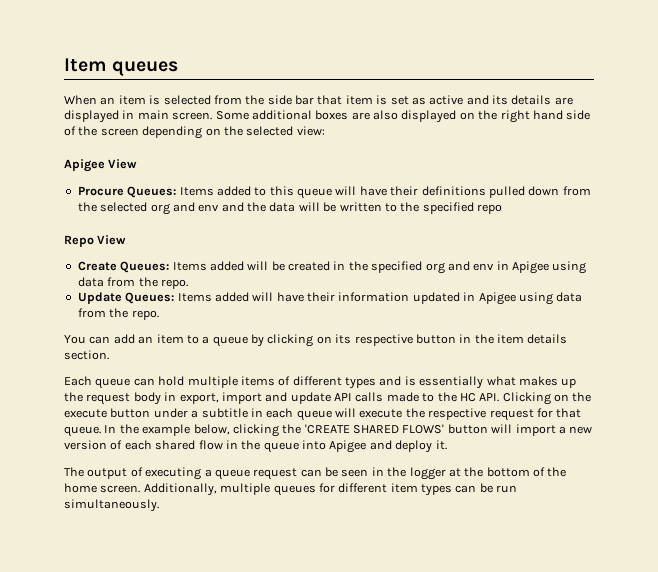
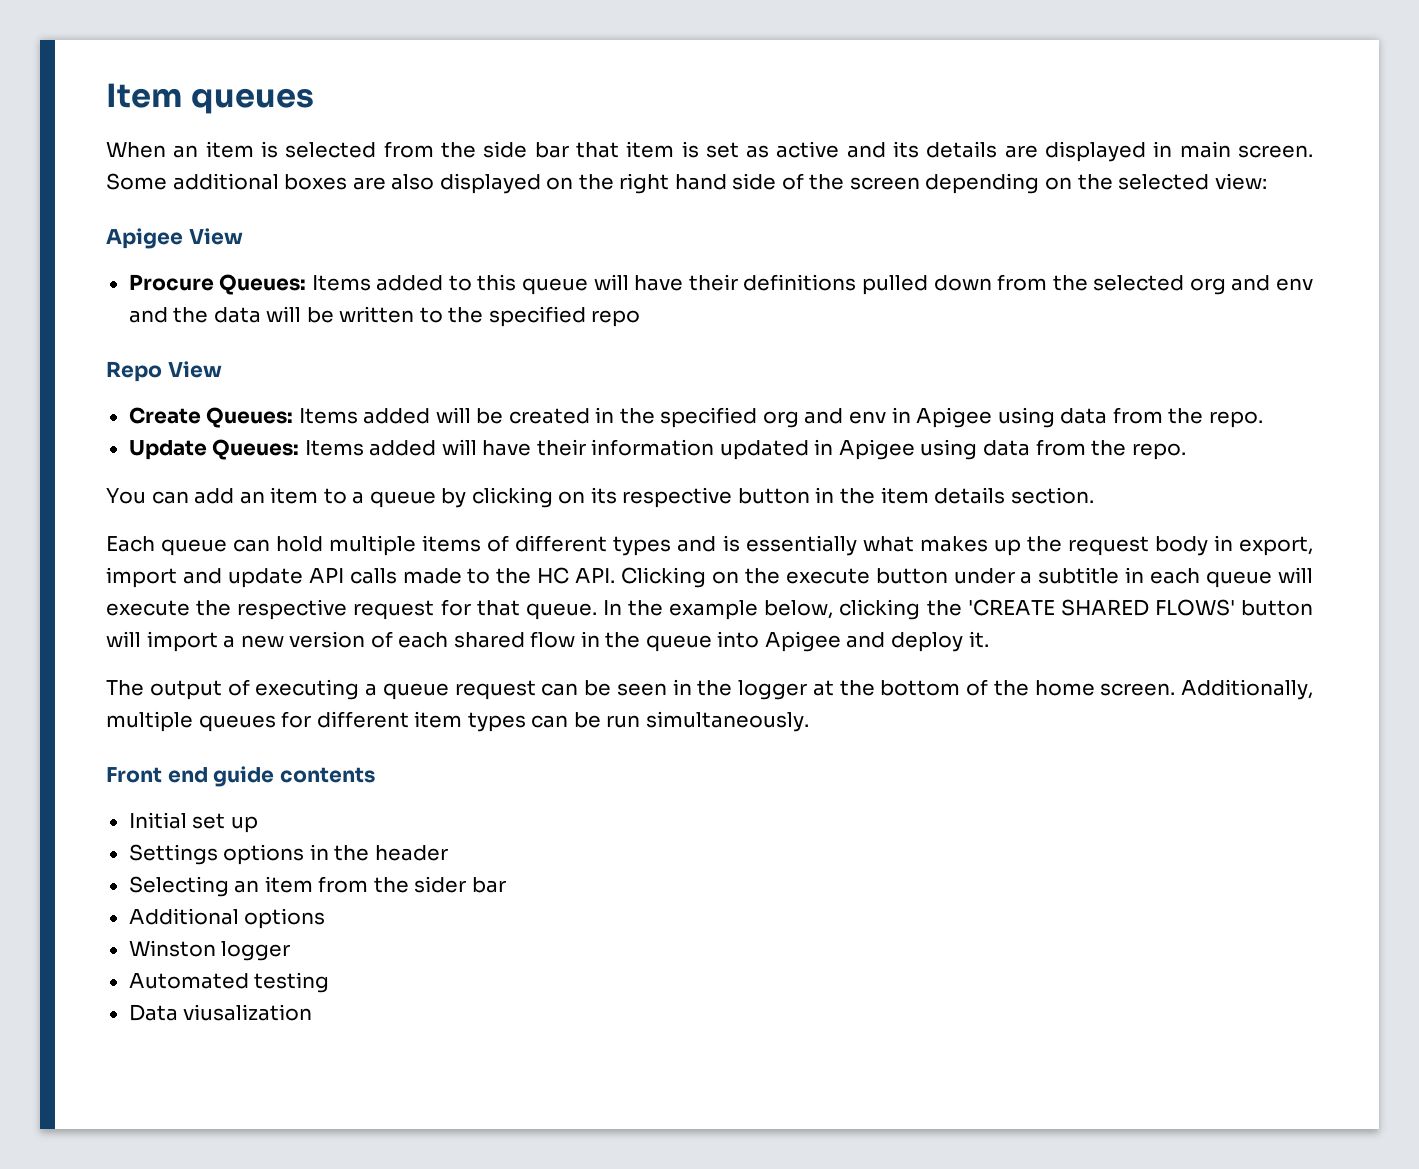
(159, 505) none -> [106,766,375,787] [128,812,258,833] [128,844,448,865] [128,876,506,897] [128,908,326,929] [128,940,291,961] [128,972,330,993] [128,1004,313,1021] // Front end guide contents // Initial set up // Settings options in the header // Selecting an item from the sider bar // Additional options // Winston logger // Automated testing // Data viusalization

